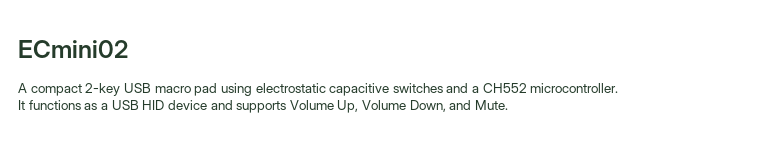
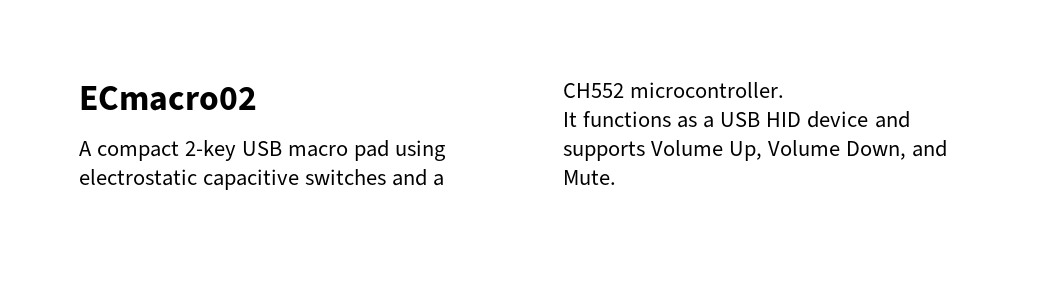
[18,40,128,58] ECmini02 -> [79,86,257,111] ECmacro02

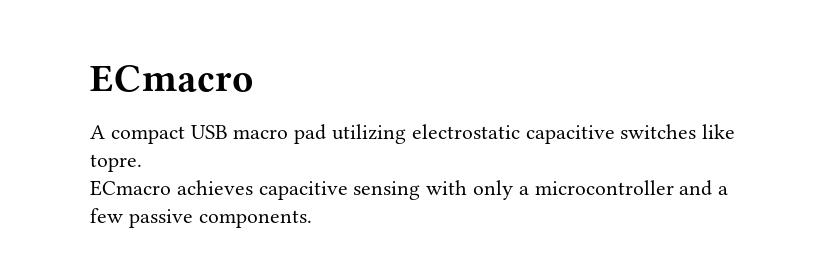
[79,86,257,111] ECmacro02 -> [90,65,253,92] ECmacro
[185,140,237,161] 2-key -> (185, 135) none
[395,140,447,161] using -> [332,124,407,144] utilizing
[392,169,445,186] [563,82,785,98] [563,111,910,128] [563,140,948,161] [563,170,616,185] and a CH552 microcontroller. // It functions as a USB HID device and supports Volume Up, Volume Down, and Mute. -> [702,124,736,139] [90,154,142,172] [90,180,729,200] [90,208,312,228] like topre. // ECmacro achieves capacitive sensing with only a microcontroller and a few passive components.

